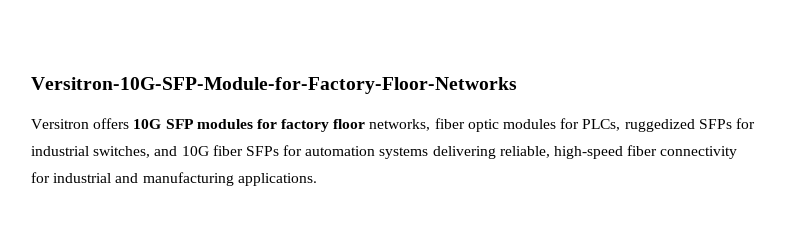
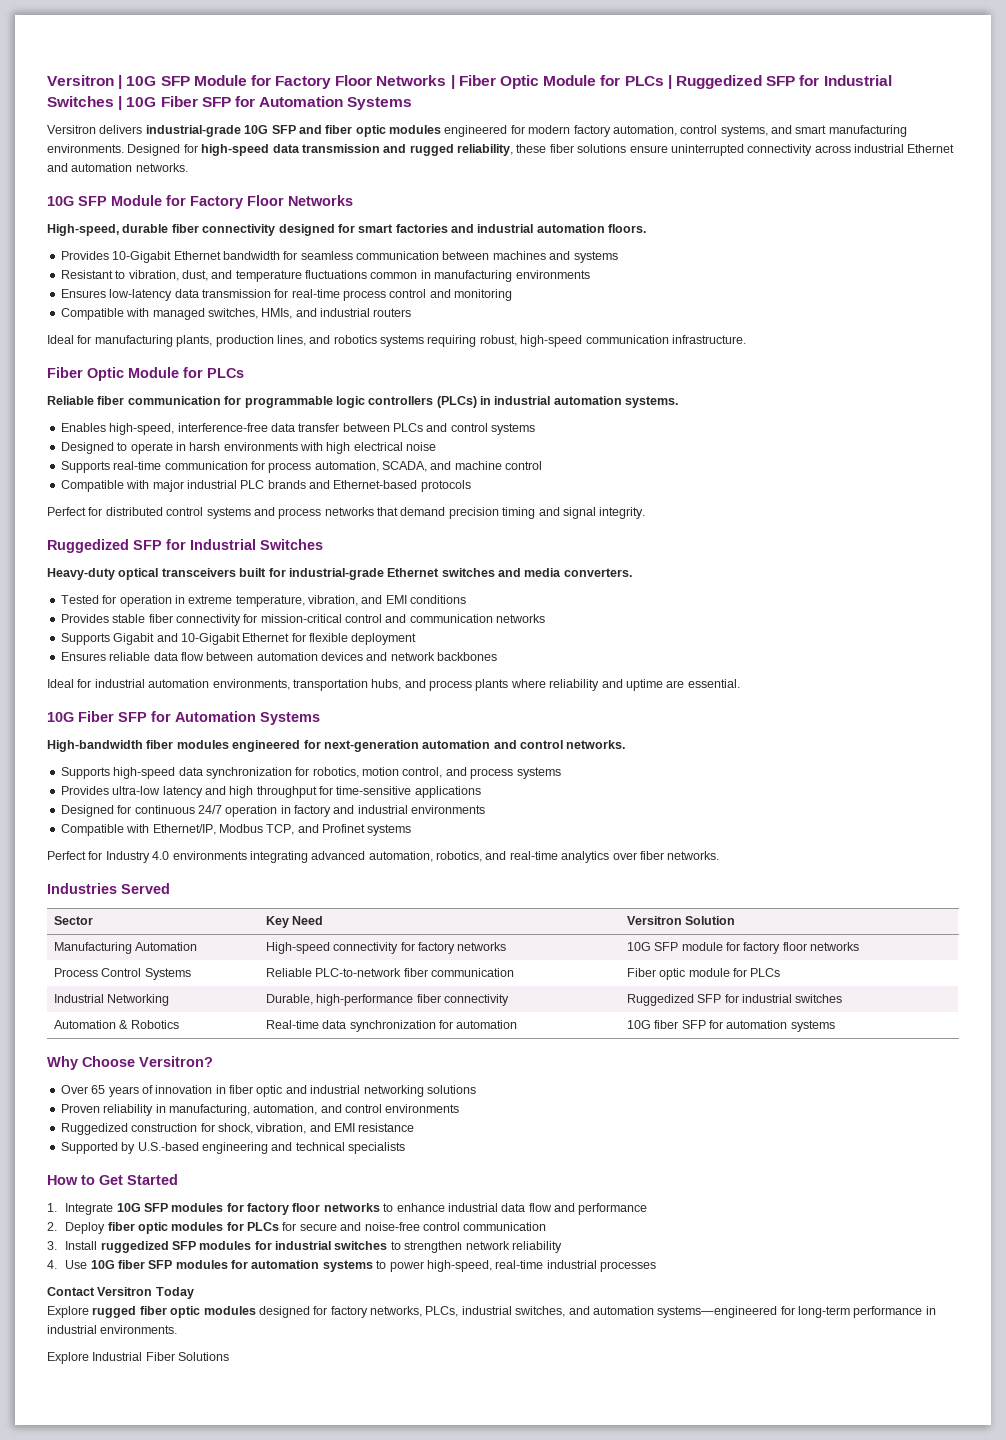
[31,77,517,94] [31,118,130,129] Versitron-10G-SFP-Module-for-Factory-Floor-Networks // Versitron offers -> [47,75,892,89] [47,96,413,110] [47,125,907,137] [47,144,955,156] [47,163,188,172] [47,195,353,209] [47,224,647,236] [60,251,618,263] [60,270,590,282] [60,289,513,301] [60,308,412,320] [47,335,746,347] [47,367,244,381] [47,396,679,408] [60,423,536,435] [60,442,437,454] [60,461,543,473] [60,480,471,492] [47,507,646,519] [47,539,323,553] [47,568,632,580] [60,595,467,607] [60,614,546,626] [60,633,417,645] [60,652,498,661] [47,679,740,691] [47,711,320,725] [47,740,626,752] [60,767,561,779] [60,786,481,798] [60,805,486,817] [60,824,412,836] [47,851,720,863] [47,883,170,894] [53,916,93,925] [265,916,324,928] [626,916,736,925] [53,942,198,954] [265,942,507,954] [626,942,860,954] [53,968,191,980] [265,968,515,977] [626,968,781,980] [53,994,170,1006] [265,994,510,1006] [626,994,843,1006] [53,1020,179,1029] [265,1020,518,1032] [626,1020,835,1032] [47,1056,213,1070] [60,1085,476,1097] [60,1104,460,1116] [60,1123,415,1135] [60,1142,405,1154] [47,1174,178,1185] [47,1203,114,1215] Versitron | 10G SFP Module for Factory Floor Networks | Fiber Optic Module for PLCs | Ruggedized SFP for Industrial Switches | 10G Fiber SFP for Automation Systems // Versitron delivers industrial-grade 10G SFP and fiber optic modules engineered for modern factory automation, control systems, and smart manufacturing environments. Designed for high-speed data transmission and rugged reliability, these fiber solutions ensure uninterrupted connectivity across industrial Ethernet and automation networks. // 10G SFP Module for Factory Floor Networks // High-speed, durable fiber connectivity designed for smart factories and industrial automation floors. // Provides 10-Gigabit Ethernet bandwidth for seamless communication between machines and systems // Resistant to vibration, dust, and temperature fluctuations common in manufacturing environments // Ensures low-latency data transmission for real-time process control and monitoring // Compatible with managed switches, HMIs, and industrial routers // Ideal for manufacturing plants, production lines, and robotics systems requiring robust, high-speed communication infrastructure. // Fiber Optic Module for PLCs // Reliable fiber communication for programmable logic controllers (PLCs) in industrial automation systems. // Enables high-speed, interference-free data transfer between PLCs and control systems // Designed to operate in harsh environments with high electrical noise // Supports real-time communication for process automation, SCADA, and machine control // Compatible with major industrial PLC brands and Ethernet-based protocols // Perfect for distributed control systems and process networks that demand precision timing and signal integrity. // Ruggedized SFP for Industrial Switches // Heavy-duty optical transceivers built for industrial-grade Ethernet switches and media converters. // Tested for operation in extreme temperature, vibration, and EMI conditions // Provides stable fiber connectivity for mission-critical control and communication networks // Supports Gigabit and 10-Gigabit Ethernet for flexible deployment // Ensures reliable data flow between automation devices and network backbones // Ideal for industrial automation environments, transportation hubs, and process plants where reliability and uptime are essential. // 10G Fiber SFP for Automation Systems // High-bandwidth fiber modules engineered for next-generation automation and control networks. // Supports high-speed data synchronization for robotics, motion control, and process systems // Provides ultra-low latency and high throughput for time-sensitive applications // Designed for continuous 24/7 operation in factory and industrial environments // Compatible with Ethernet/IP, Modbus TCP, and Profinet systems // Perfect for Industry 4.0 environments integrating advanced automation, robotics, and real-time analytics over fiber networks. // Industries Served // Sector | Key Need | Versitron Solution // Manufacturing Automation | High-speed connectivity for factory networks | 10G SFP module for factory floor networks // Process Control Systems | Reliable PLC-to-network fiber communication | Fiber optic module for PLCs // Industrial Networking | Durable, high-performance fiber connectivity | Ruggedized SFP for industrial switches // Automation & Robotics | Real-time data synchronization for automation | 10G fiber SFP for automation systems // Why Choose Versitron? // Over 65 years of innovation in fiber optic and industrial networking solutions // Proven reliability in manufacturing, automation, and control environments // Ruggedized construction for shock, vibration, and EMI resistance // Supported by U.S.-based engineering and technical specialists // How to Get Started // 1. Integrate
[369,118,755,132] [31,145,738,159] [31,172,317,186] networks, fiber optic modules for PLCs, ruggedized SFPs for industrial switches, and 10G fiber SFPs for automation systems delivering reliable, high-speed fiber connectivity for industrial and manufacturing applications. -> [323,1203,648,1215] [47,1222,547,1234] [47,1241,562,1253] [47,1260,657,1272] [47,1287,194,1299] [47,1306,936,1318] [47,1325,178,1334] [47,1352,230,1364] networks to enhance industrial data flow and performance // 2. Deploy fiber optic modules for PLCs for secure and noise-free control communication // 3. Install ruggedized SFP modules for industrial switches to strengthen network reliability // 4. Use 10G fiber SFP modules for automation systems to power high-speed, real-time industrial processes // Contact Versitron Today // Explore rugged fiber optic modules designed for factory networks, PLCs, industrial switches, and automation systems—engineered for long-term performance in industrial environments. // Explore Industrial Fiber Solutions

